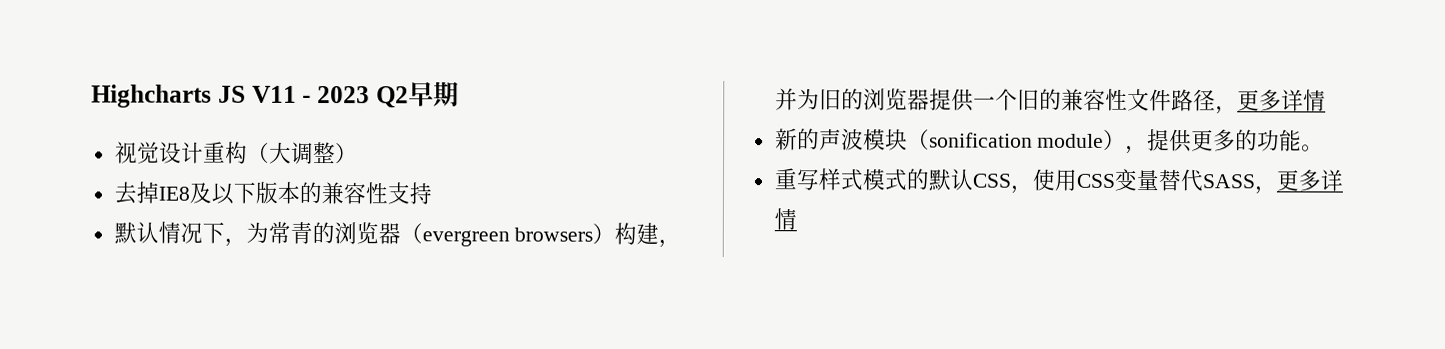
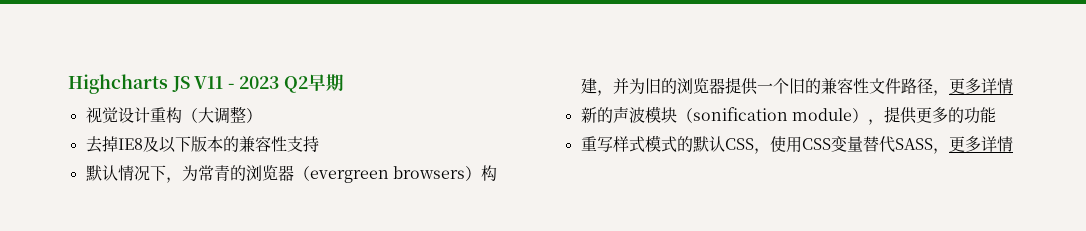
[1301,144,1325,152] 。 -> (996, 115) none

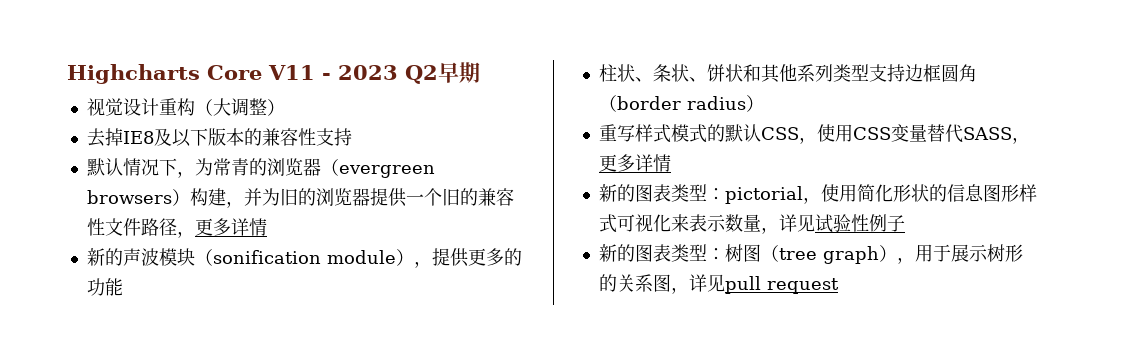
[171,76,190,92] JS -> [207,65,262,80] Core
(996, 115) none -> [598,64,977,83] [598,95,764,112] // 柱状、条状、饼状和其他系列类型支持边框圆角（border radius）
(1013, 144) none -> [598,184,1037,204] [598,214,905,234] [598,244,1023,264] [598,274,839,294] // 新的图表类型：pictorial，使用简化形状的信息图形样式可视化来表示数量，详见试验性例子 // 新的图表类型：树图（tree graph），用于展示树形的关系图，详见pull request

